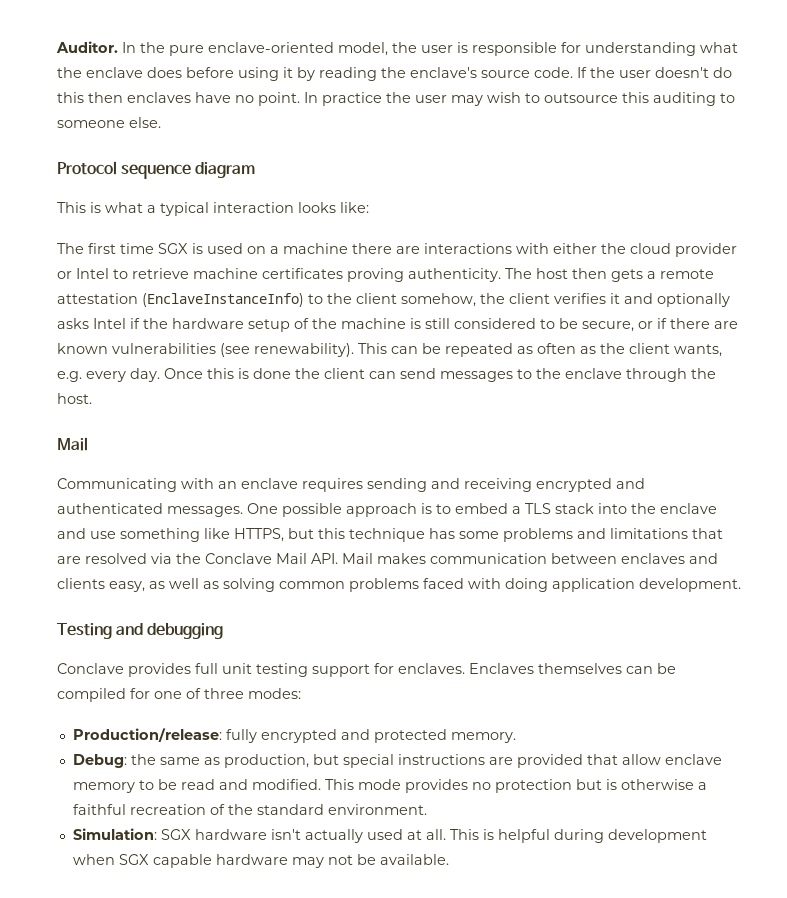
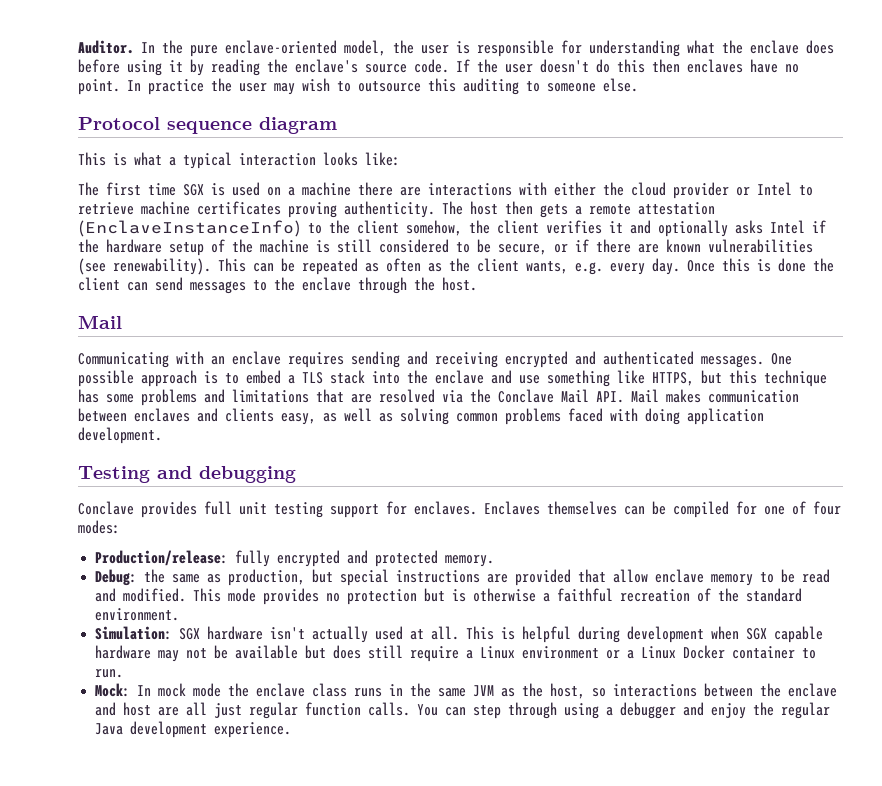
[204,688,244,699] three -> [813,501,841,515] four
[379,854,449,865] available. -> [235,645,817,662] [95,669,124,678] [95,683,838,699] [95,702,831,719] [95,721,292,738] available but does still require a Linux environment or a Linux Docker container to run. // Mock: In mock mode the enclave class runs in the same JVM as the host, so interactions between the enclave and host are all just regular function calls. You can step through using a debugger and enjoy the regular Java development experience.

